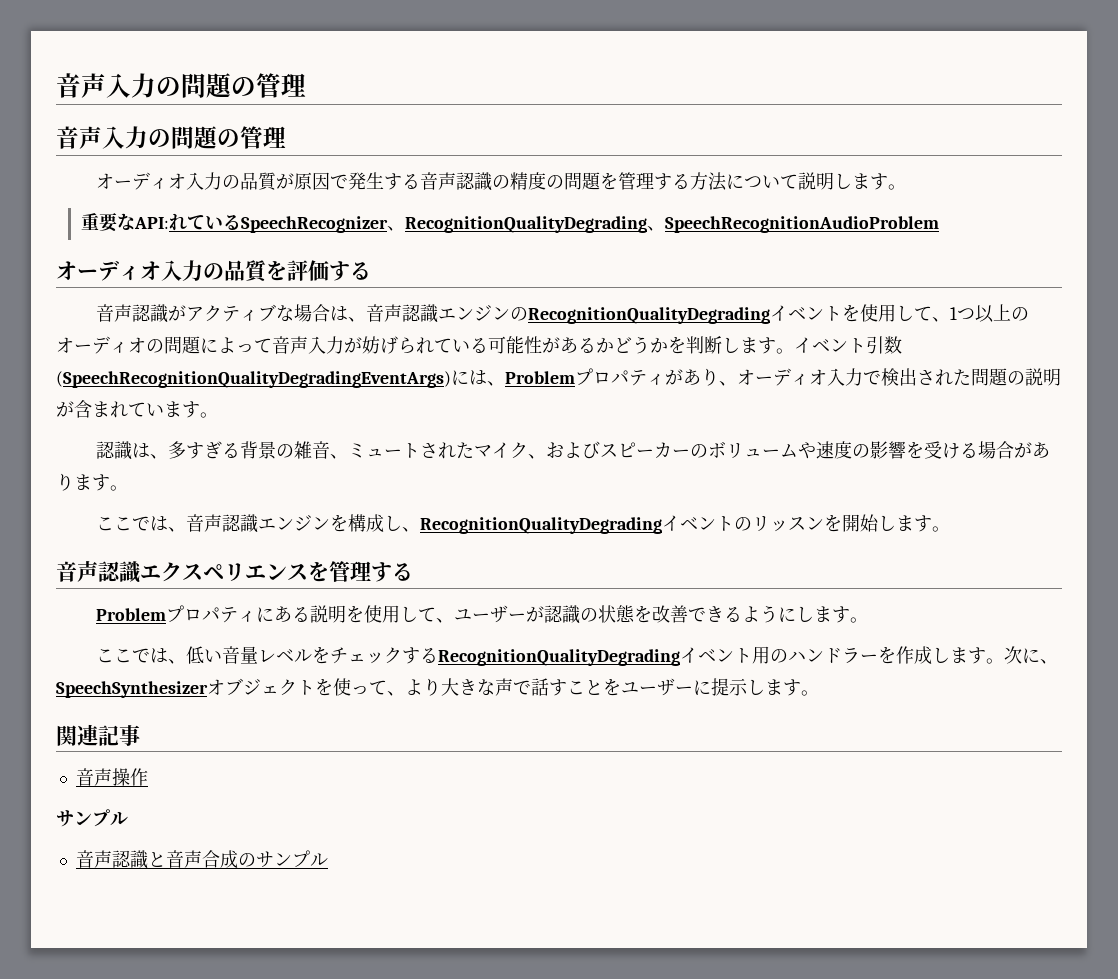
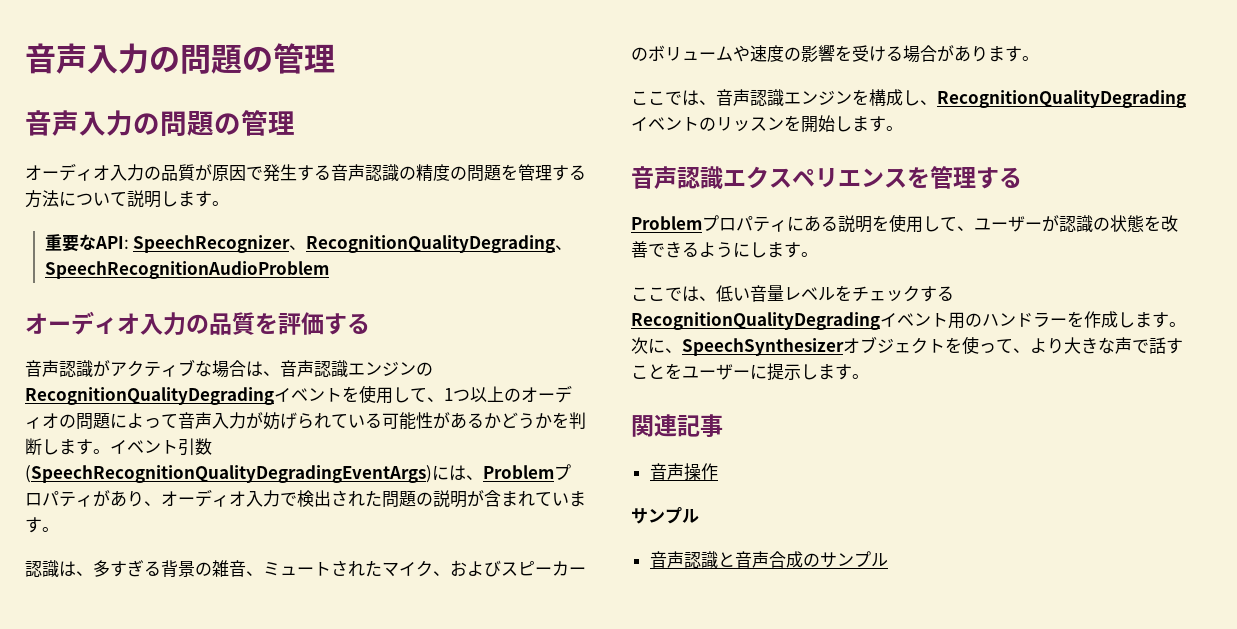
[168,213,241,231] れている -> (129, 242) none

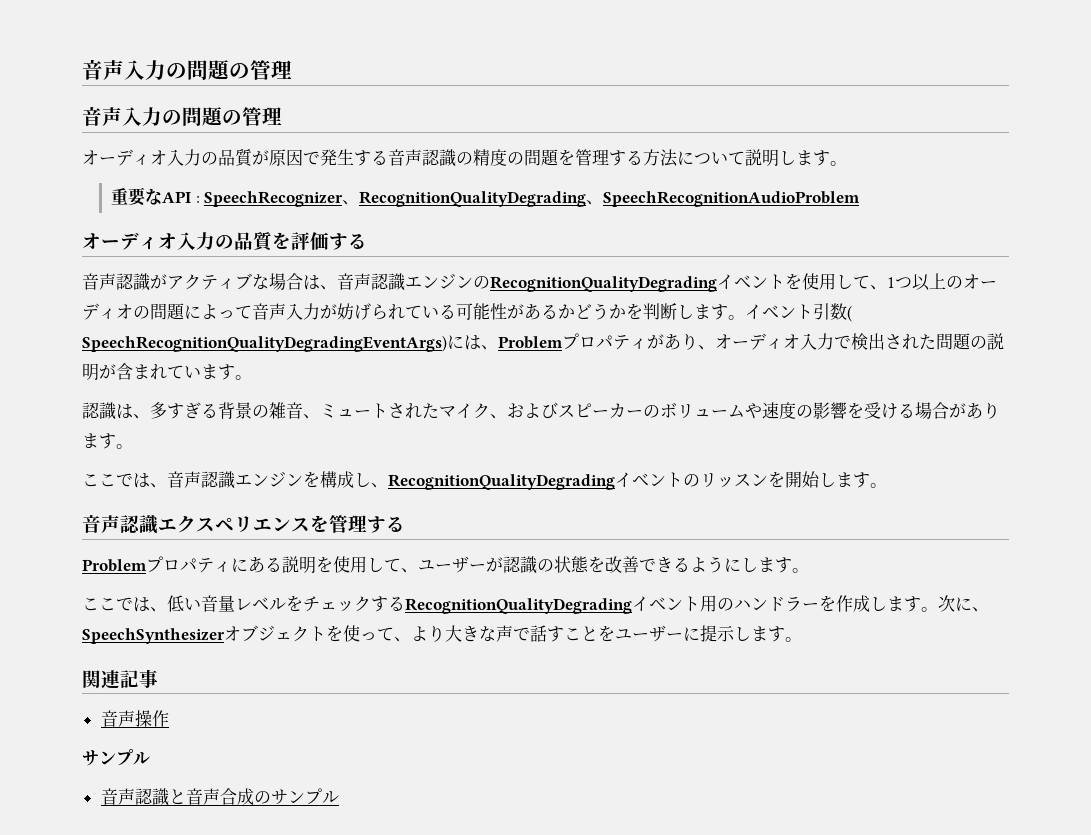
[94,236,129,249] API: -> [162,191,200,203] API :
[25,465,432,483] (SpeechRecognitionQualityDegradingEventArgs) -> [847,305,852,322] [82,335,447,352] ( SpeechRecognitionQualityDegradingEventArgs)

